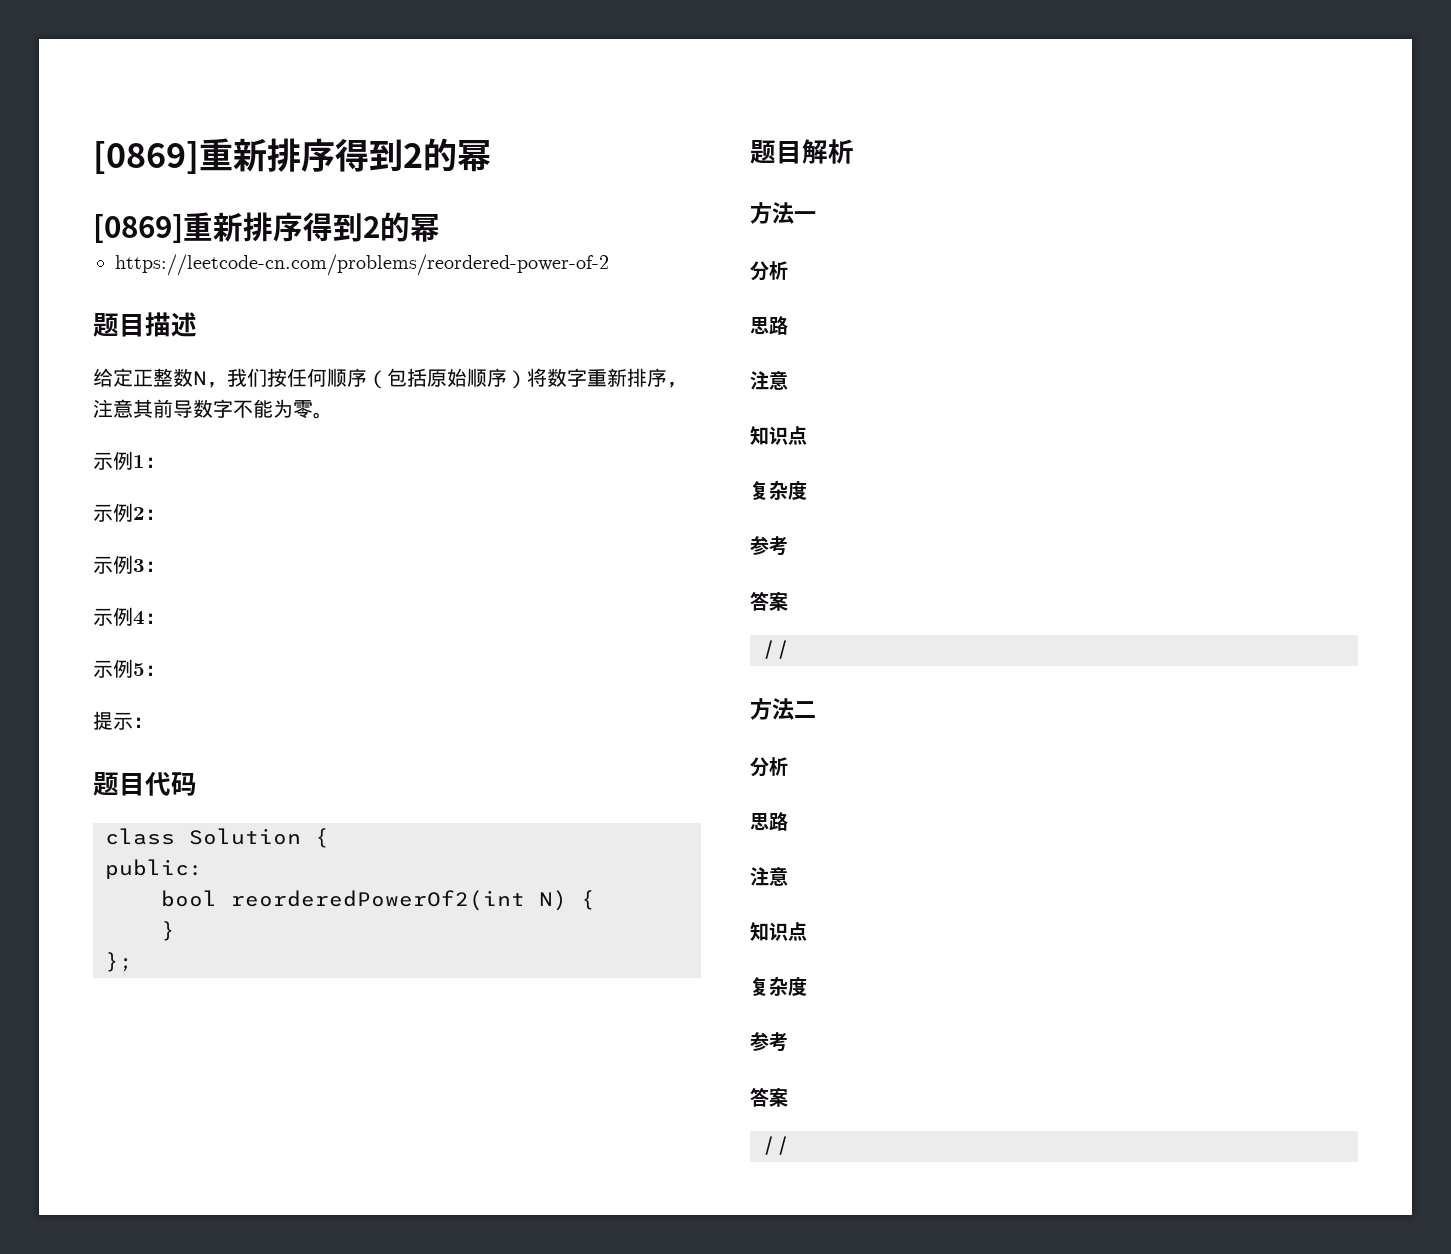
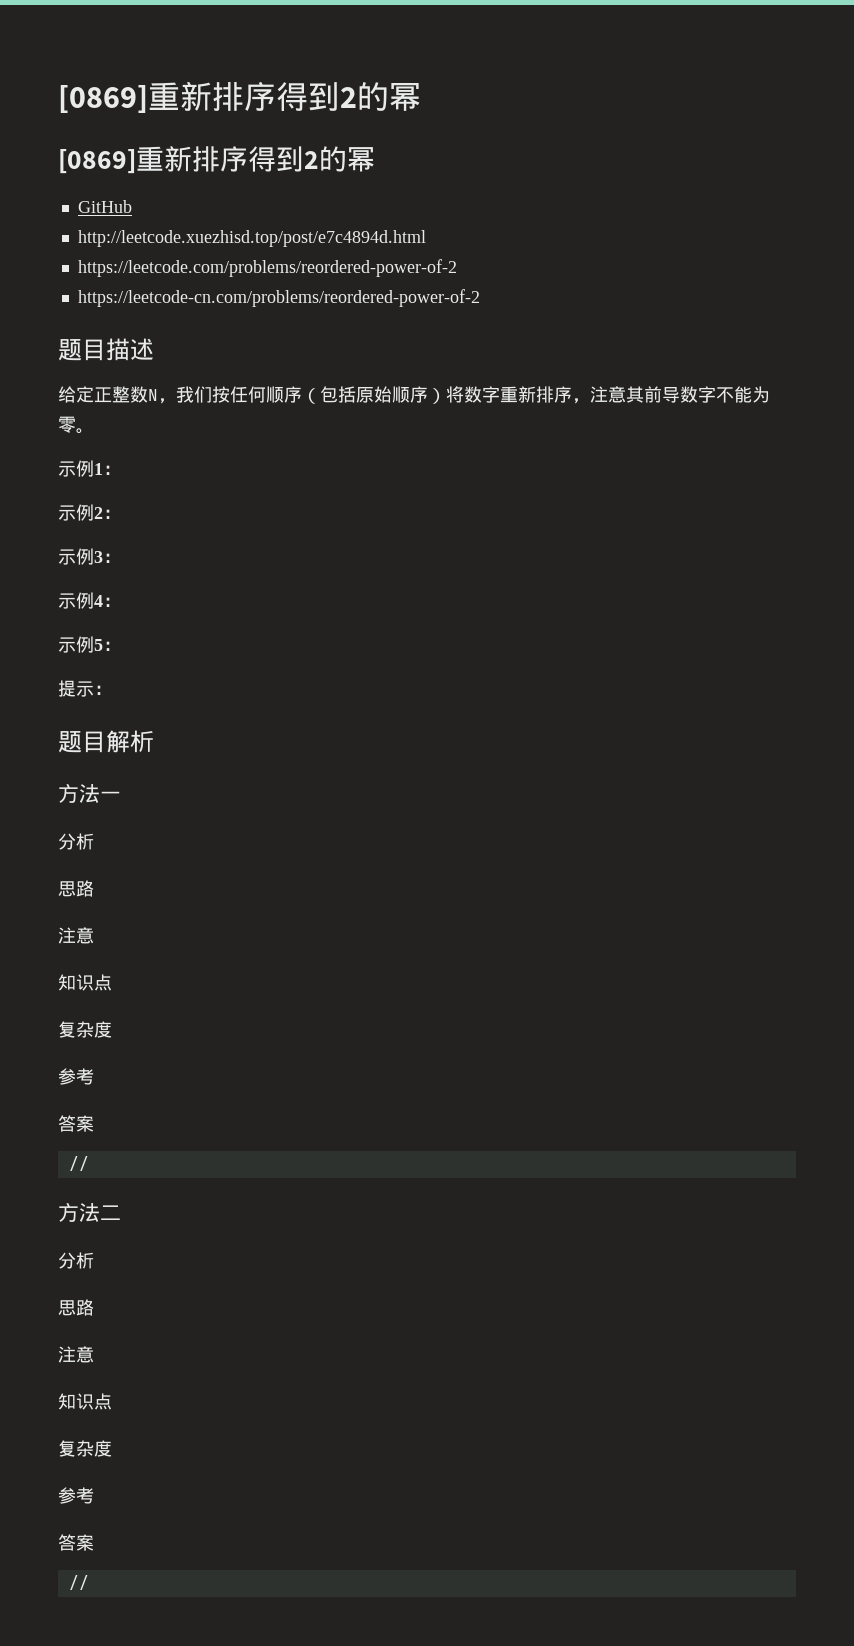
(440, 228) none -> [77,200,132,213] [77,230,426,247] [77,259,457,277] // GitHub // http://leetcode.xuezhisd.top/post/e7c4894d.html // https://leetcode.com/problems/reordered-power-of-2
[93,772,197,796] [105,828,329,848] [105,859,203,879] [161,890,595,911] [161,921,175,941] [105,952,133,972] // 题目代码 // class Solution { // public: // bool reorderedPowerOf2(int N) { // } // }; -> (112, 690) none

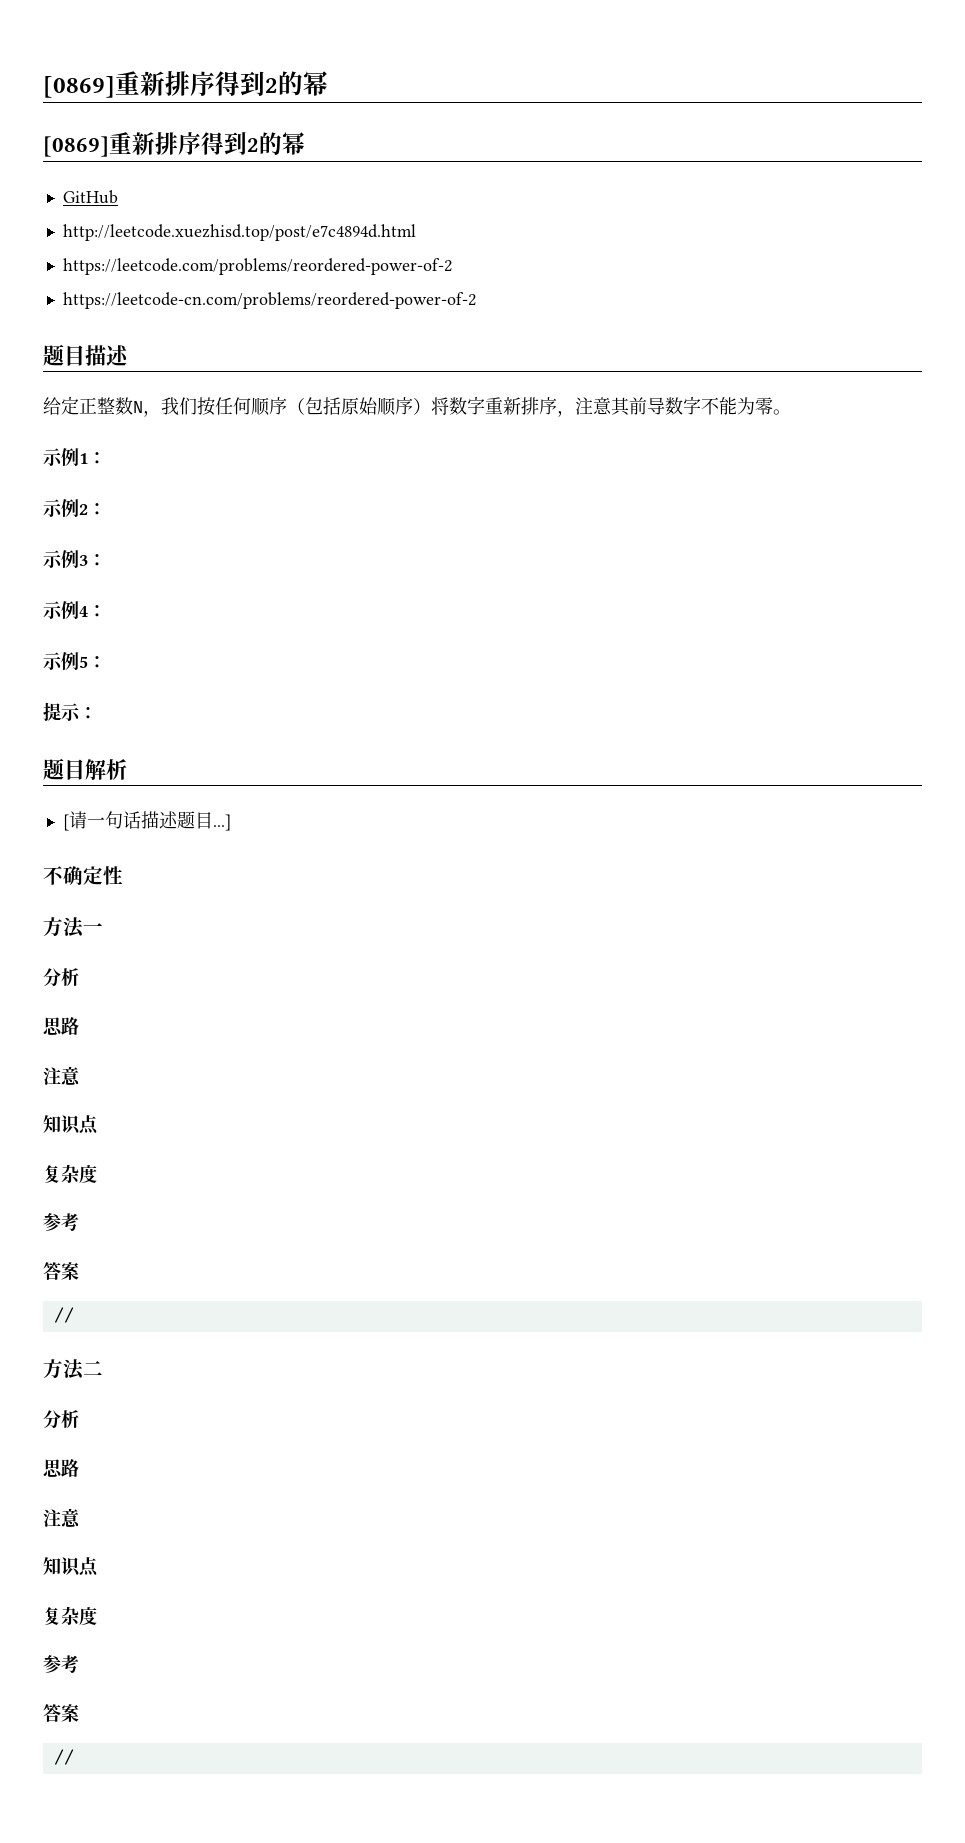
(154, 741) none -> [62,811,231,831] [43,866,123,885] // [请一句话描述题目...] // 不确定性

